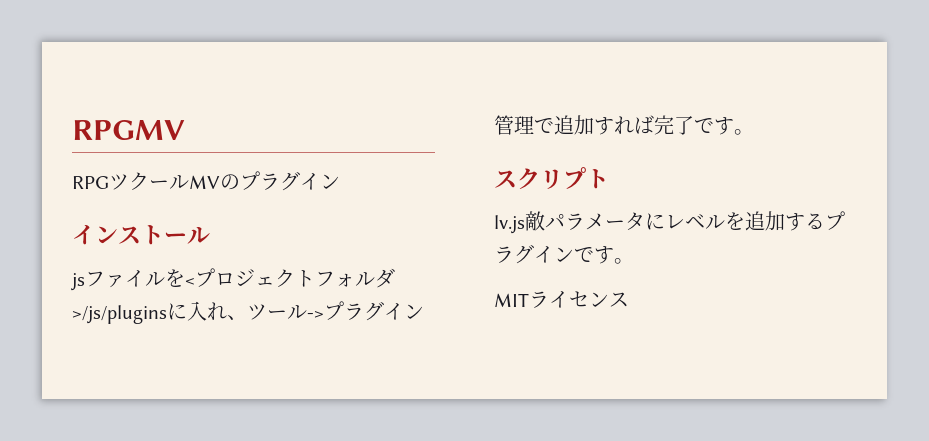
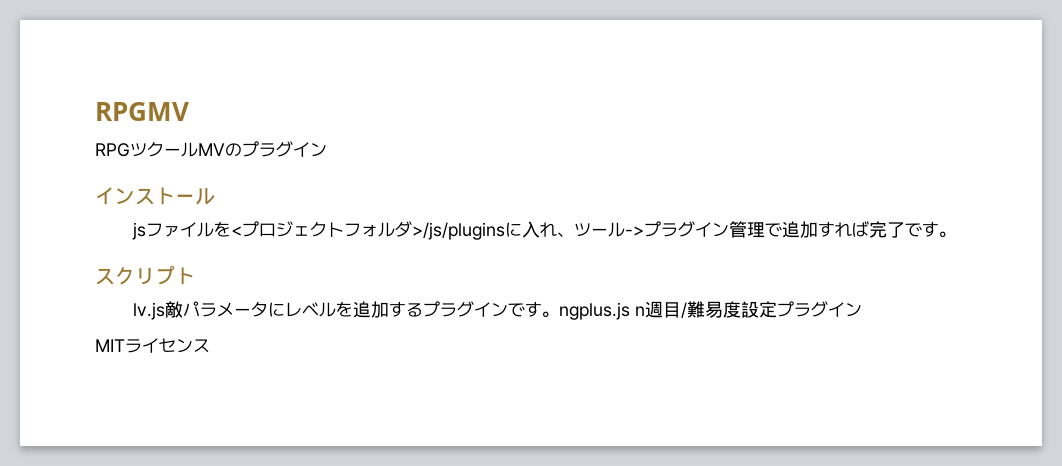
(634, 261) none -> [559,301,863,320] ngplus.js n週目/難易度設定プラグイン

